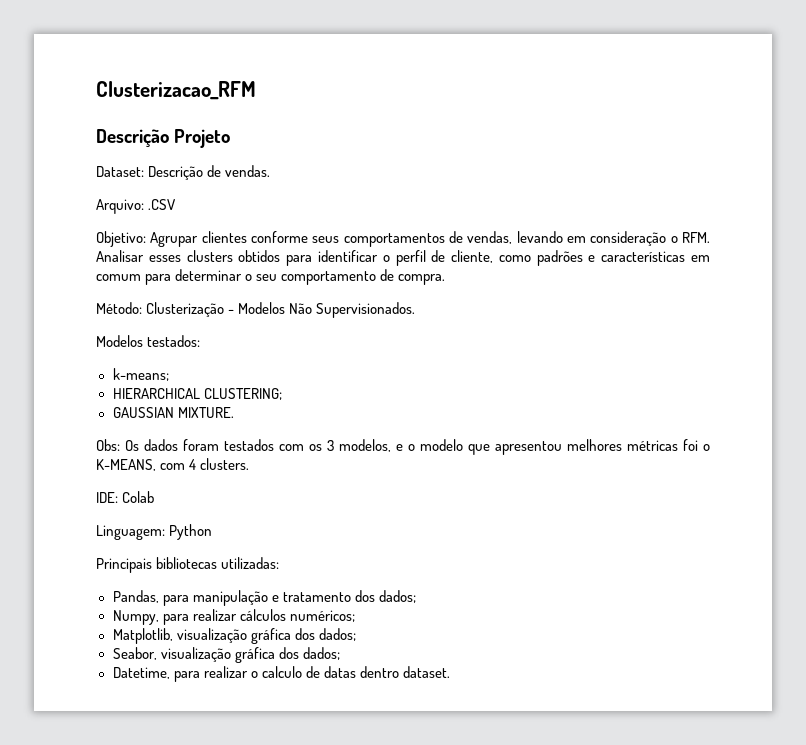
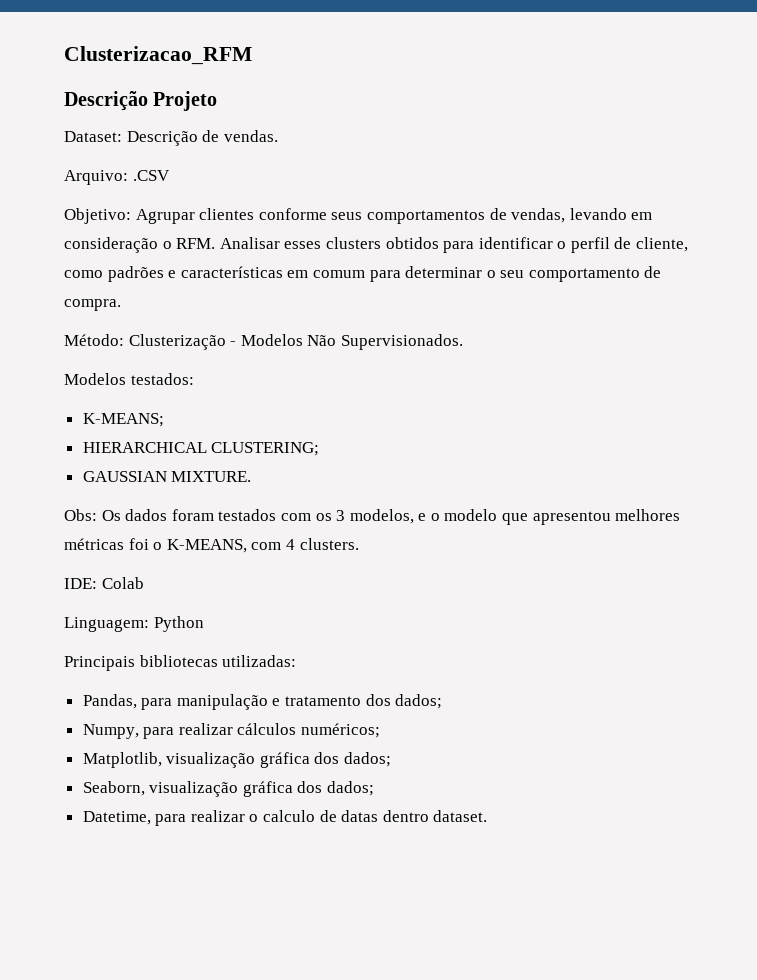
[112,368,169,381] k-means; -> [82,413,164,427] K-MEANS;
[112,647,157,660] Seabor, -> [82,781,145,796] Seaborn,

